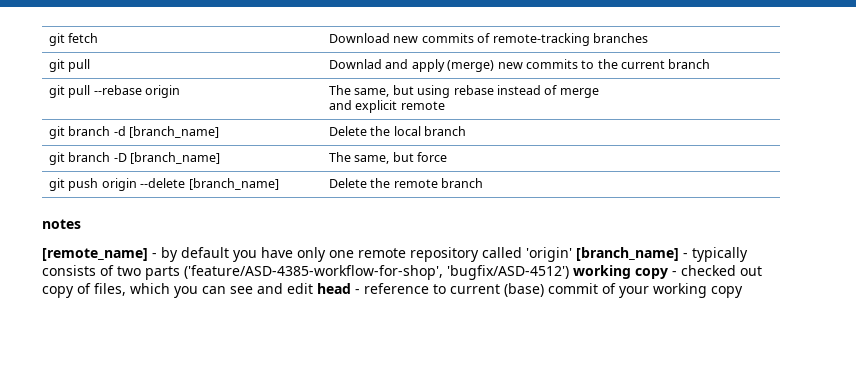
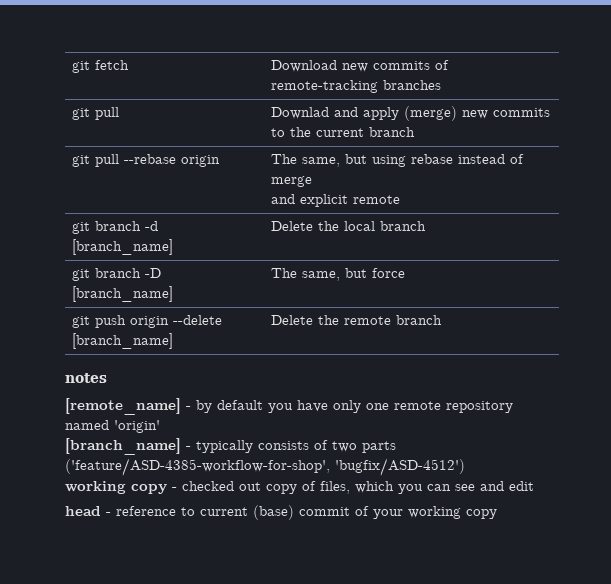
[482,247,522,258] called -> [65,420,109,430] named
(572, 254) none -> (160, 426) //
(569, 272) none -> (465, 467) //
(313, 288) none -> (534, 486) //

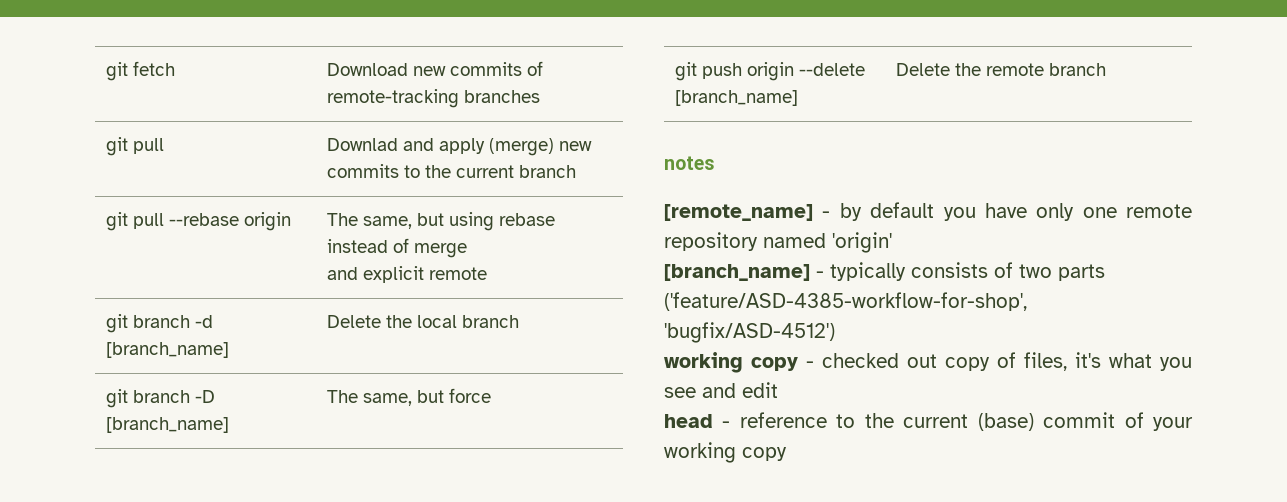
[355,481,451,494] which you can -> [1075,352,1192,371] it's what you
(195, 511) none -> [864,413,894,428] the

